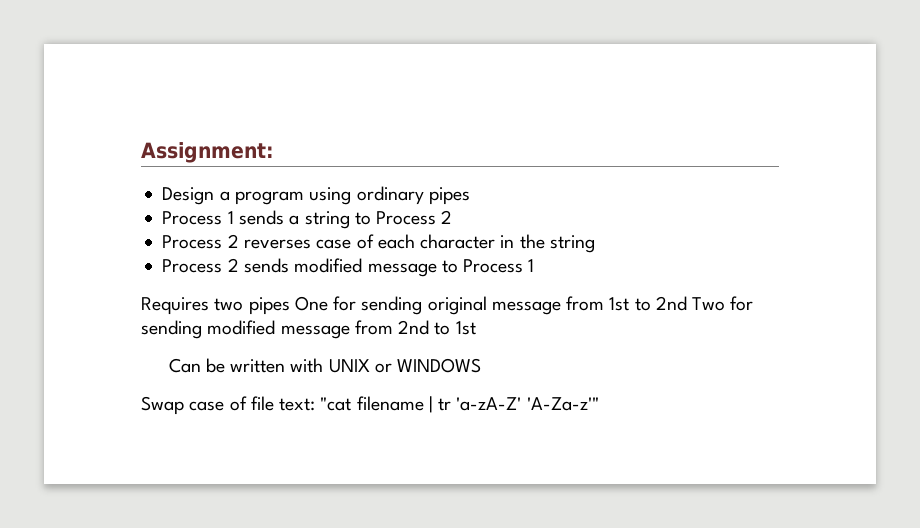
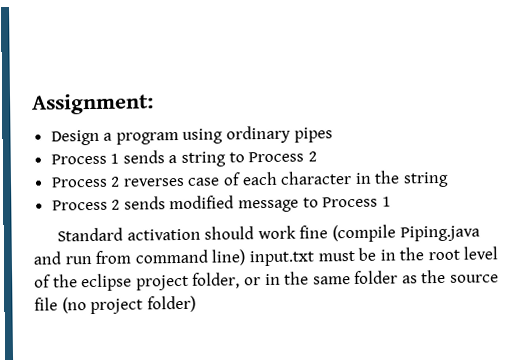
[141,296,754,315] [141,320,476,339] [168,358,482,373] [141,396,599,415] Requires two pipes One for sending original message from 1st to 2nd Two for sending modified message from 2nd to 1st // Can be written with UNIX or WINDOWS // Swap case of file text: "cat filename | tr 'a-zA-Z' 'A-Za-z'" -> [56,224,480,243] [33,246,499,267] [34,269,500,292] [34,295,196,315] Standard activation should work fine (compile Piping.java and run from command line) input.txt must be in the root level of the eclipse project folder, or in the same folder as the source file (no project folder)

